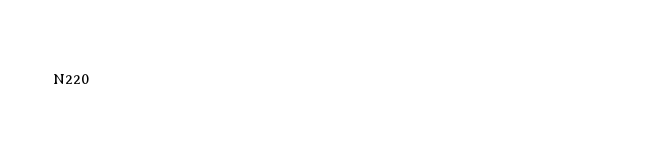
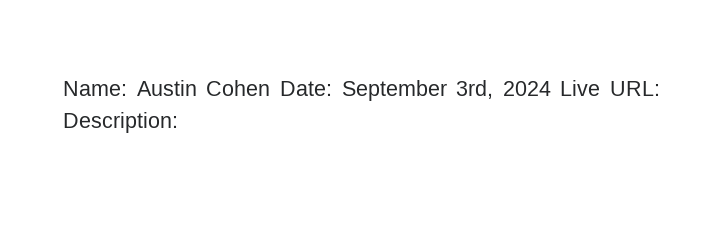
[53,74,89,84] N220 -> [63,80,660,101] [63,112,178,133] Name: Austin Cohen Date: September 3rd, 2024 Live URL: Description:

